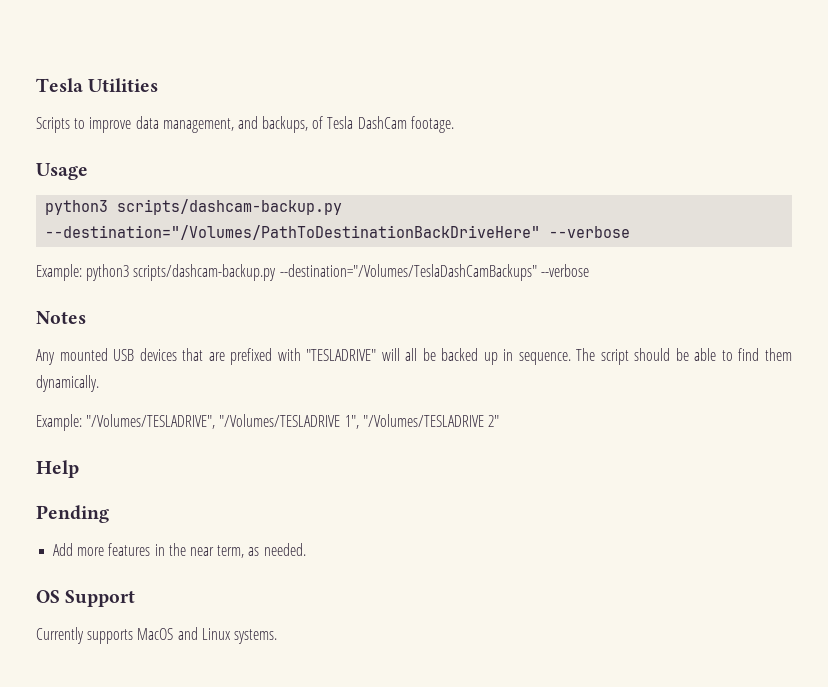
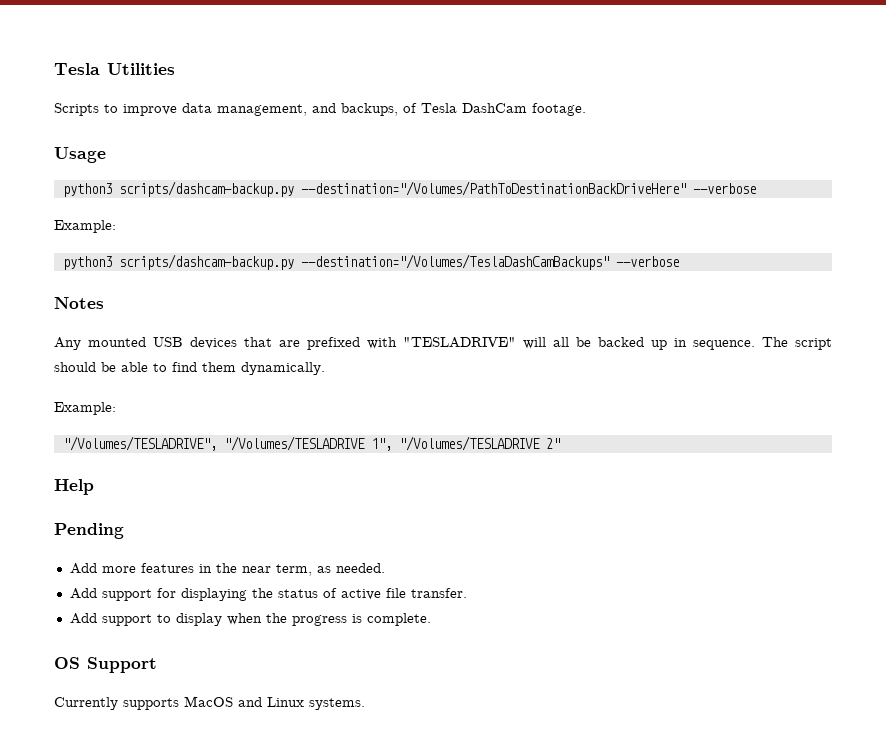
(82, 272) none -> (116, 226) //
(82, 422) none -> (116, 408) //
(306, 549) none -> [69,588,467,601] [69,613,431,626] // Add support for displaying the status of active file transfer. // Add support to display when the progress is complete.

